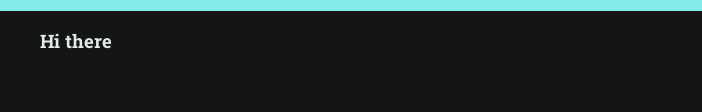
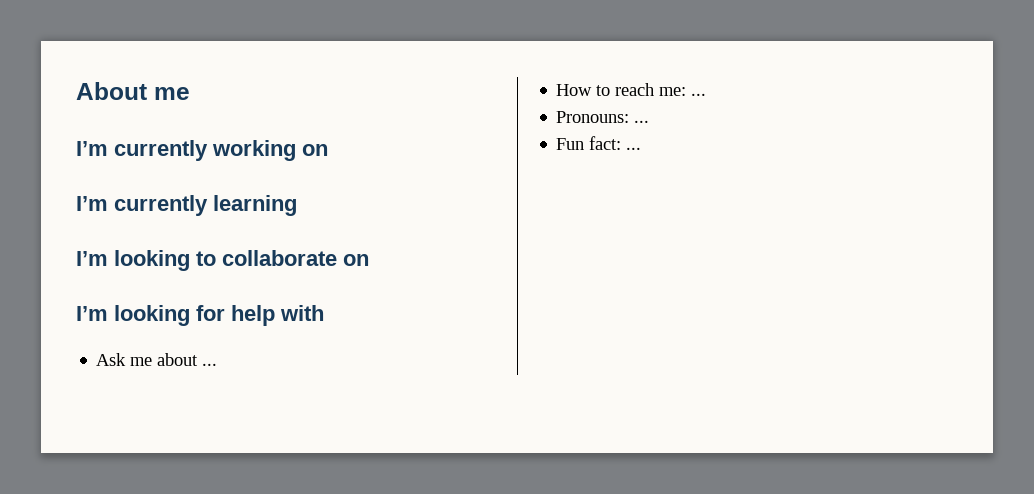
[40,33,112,49] Hi there -> [76,82,190,100] [76,140,328,161] [76,195,297,216] [76,250,369,271] [76,305,324,326] [96,353,218,366] [556,83,707,96] [556,111,650,123] [556,136,642,150] About me // I’m currently working on // I’m currently learning // I’m looking to collaborate on // I’m looking for help with // Ask me about ... // How to reach me: ... // Pronouns: ... // Fun fact: ...

